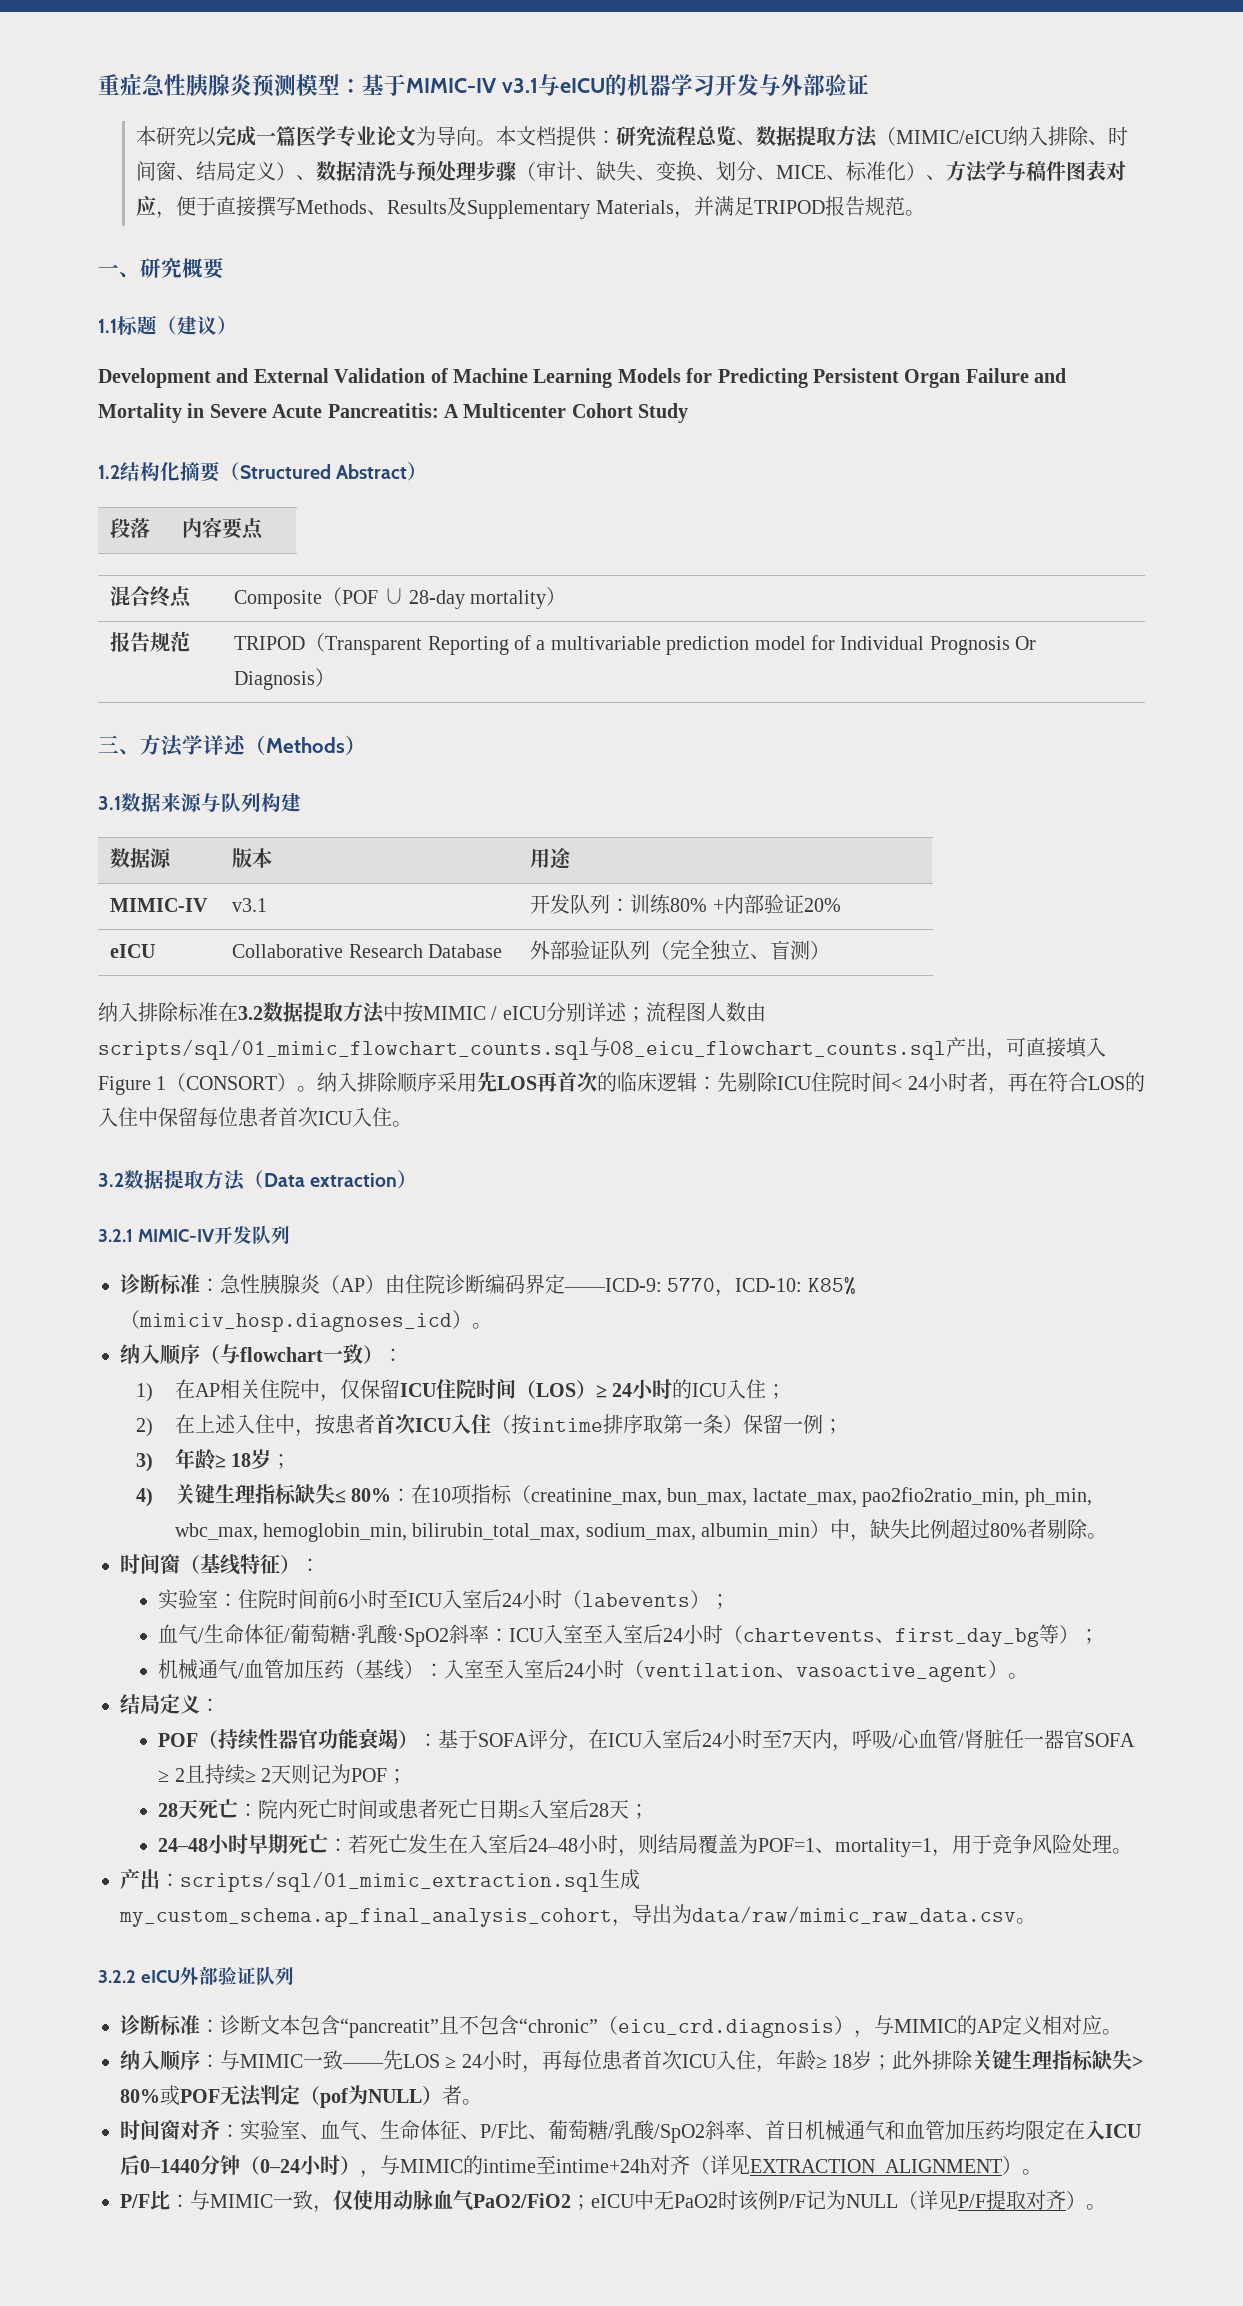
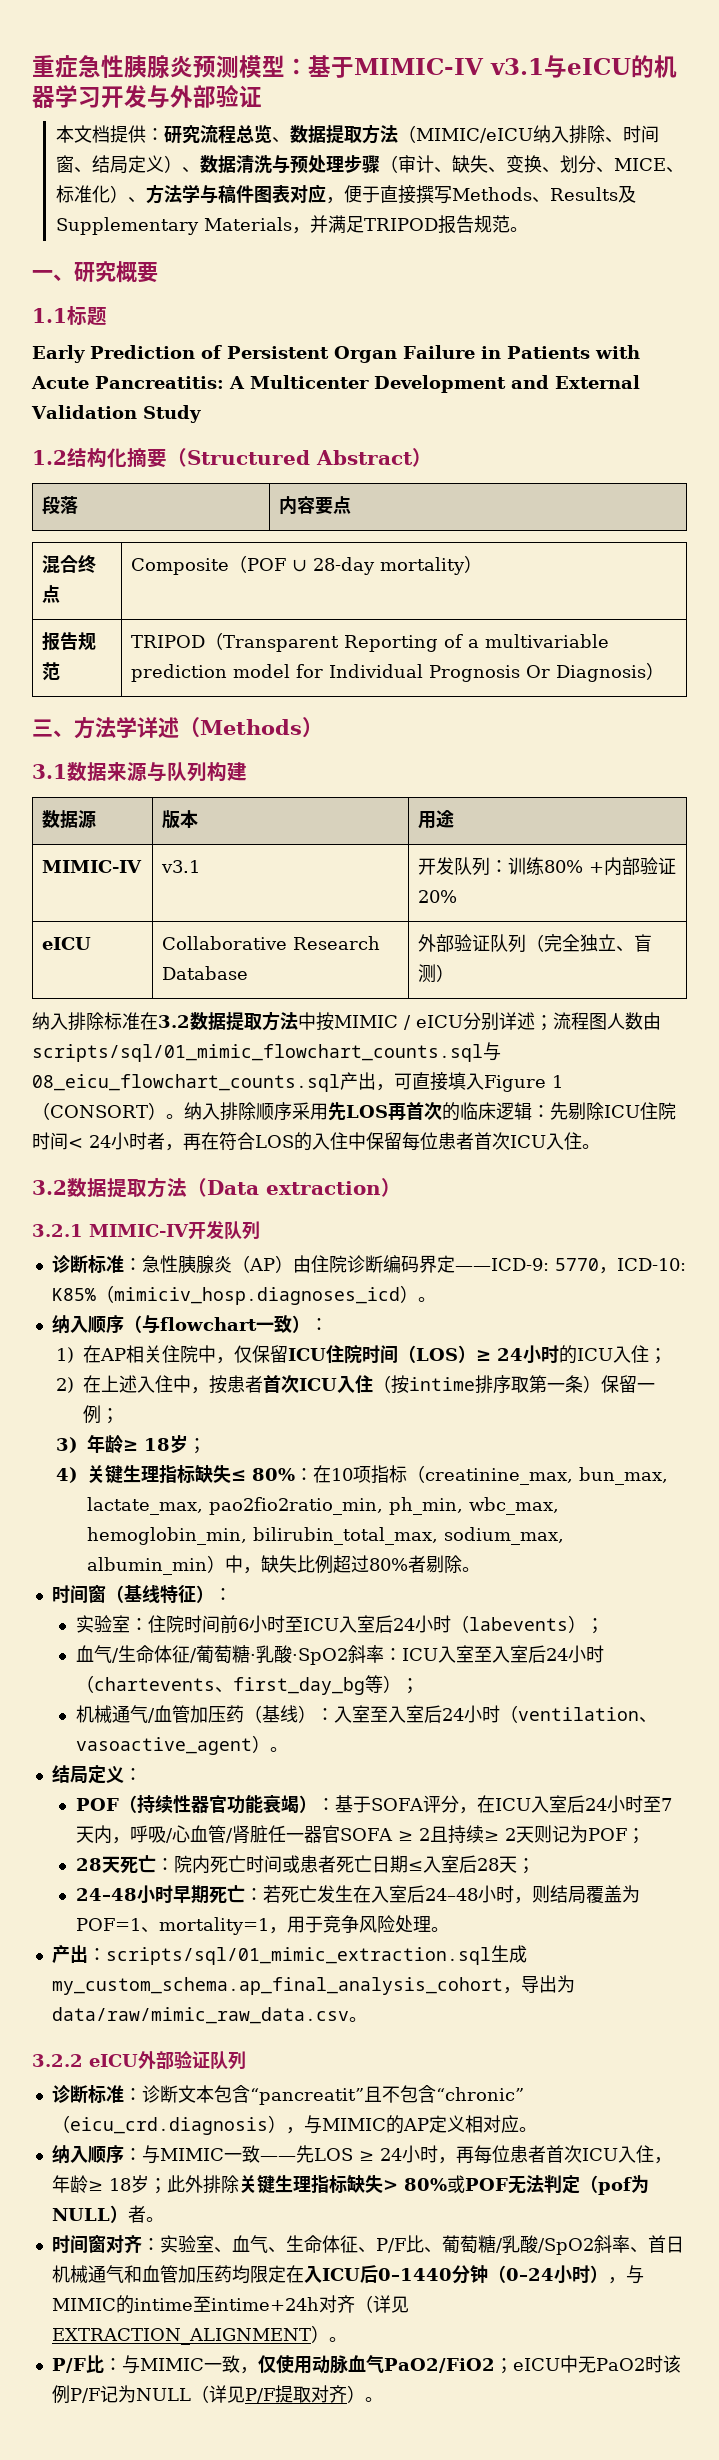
[156,125,517,147] 研究以完成一篇医学专业论文为导向。本 -> (74, 134) none
[157,316,237,335] [98,368,1067,388] [98,403,633,423] （建议） // Development and External Validation of Machine Learning Models for Predicting Persistent Organ Failure and Mortality in Severe Acute Pancreatitis: A Multicenter Cohort -> [32,345,640,363] [31,375,640,393] [31,405,137,419] // Early Prediction of Persistent Organ Failure in Patients with Acute Pancreatitis: A Multicenter Development and External Validation

